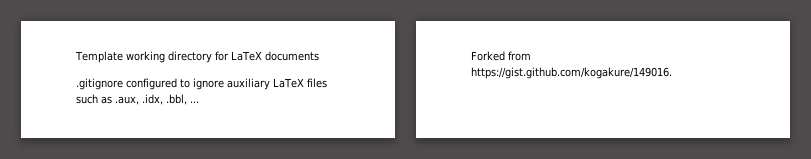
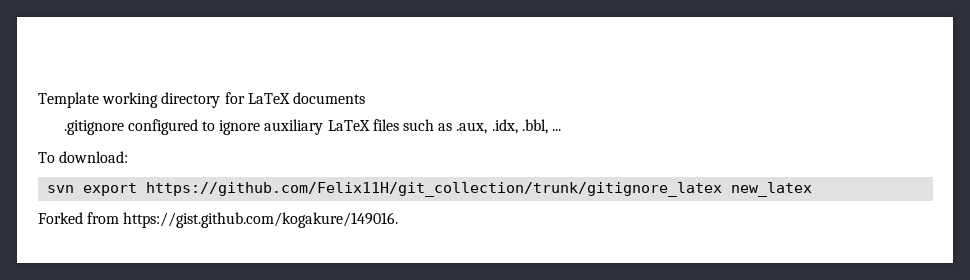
(199, 102) none -> [38,151,129,163] [47,182,813,197] // To download: // svn export https://github.com/Felix11H/git_collection/trunk/gitignore_latex new_latex

